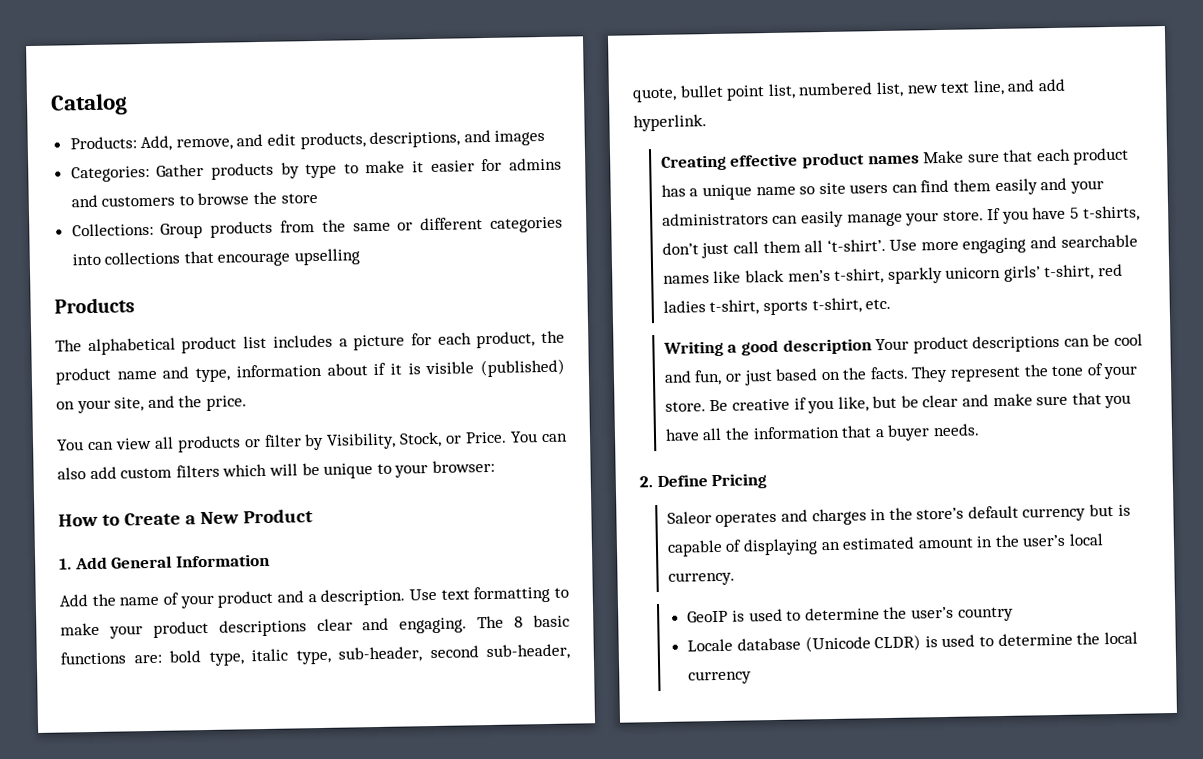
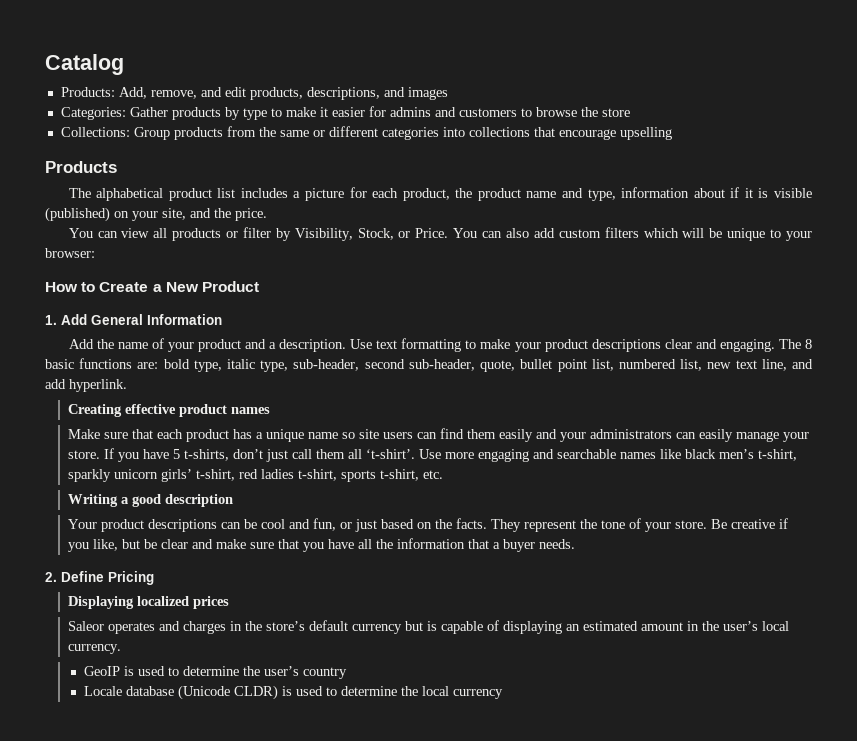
(920, 160) none -> (271, 410) //
(872, 346) none -> (234, 500) //
(768, 481) none -> [68,596,230,609] // Displaying localized prices

